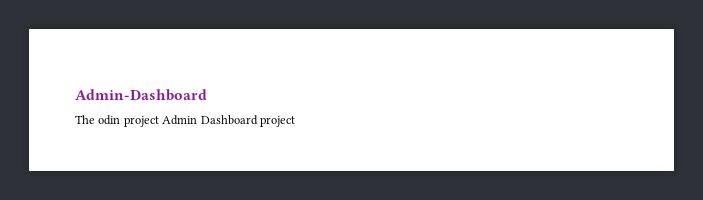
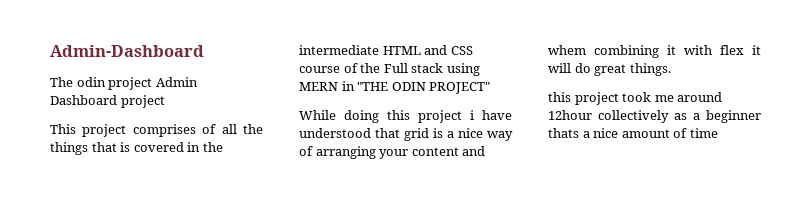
(295, 121) none -> [50,124,263,137] [50,142,223,155] [299,45,473,55] [299,63,480,76] [299,81,491,94] [299,110,512,123] [299,128,513,141] [299,146,486,159] [548,45,761,58] [548,63,671,76] [548,92,723,105] [548,110,761,123] [548,128,718,138] // This project comprises of all the things that is covered in the intermediate HTML and CSS course of the Full stack using MERN in "THE ODIN PROJECT" // While doing this project i have understood that grid is a nice way of arranging your content and whem combining it with flex it will do great things. // this project took me around 12hour collectively as a beginner thats a nice amount of time

